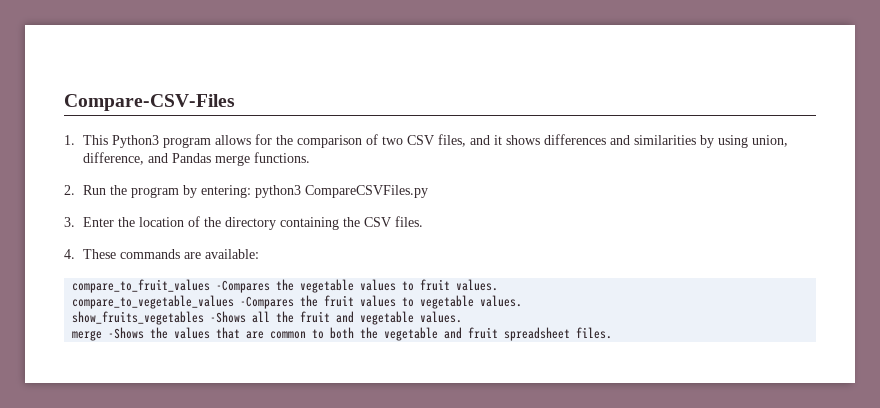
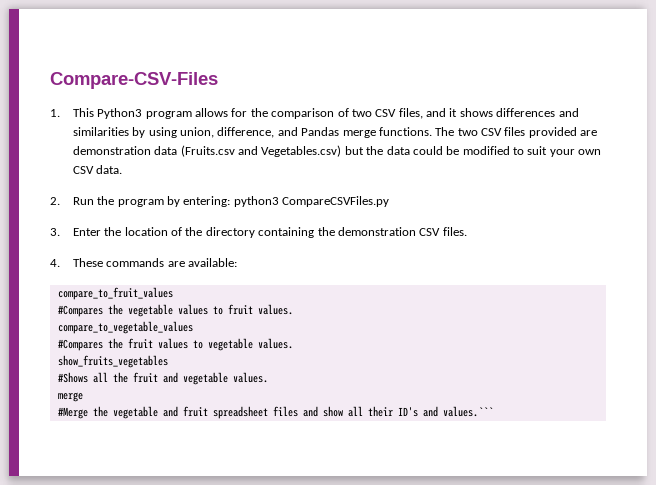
(310, 157) none -> [435,127,598,138] [72,145,602,157] [72,165,123,174] The two CSV files provided are demonstration data (Fruits.csv and Vegetables.csv) but the data could be modified to suit your own CSV data.
(360, 222) none -> [337,227,416,236] demonstration
[216,280,271,293] -Compares -> [57,305,103,317] // #Compares
[240,296,295,309] -Compares -> [57,339,103,351] // #Compares
[210,311,247,323] -Shows -> [57,372,88,383] // #Shows
[108,327,355,339] -Shows the values that are common to both -> [57,407,88,419] // #Merge
[576,327,613,339] files. -> [272,406,493,417] files and show all their ID's and values.```

